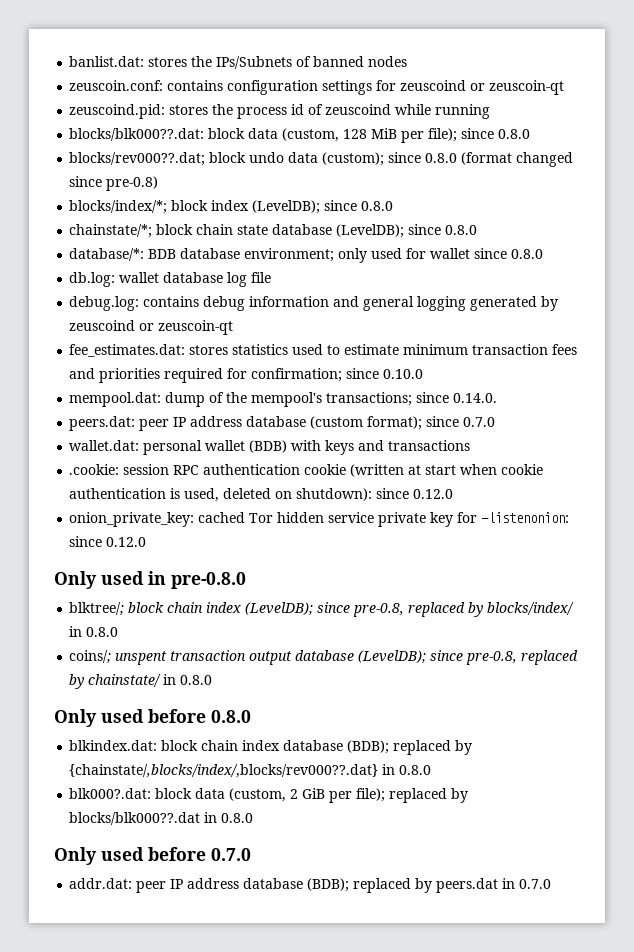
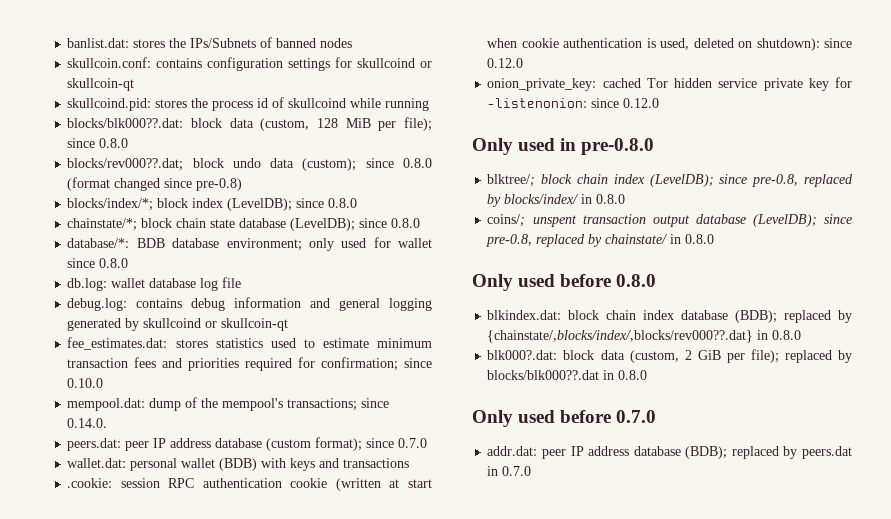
[69,80,164,91] zeuscoin.conf: -> [67,57,152,68] skullcoin.conf:
[400,80,565,95] [69,104,166,119] zeuscoind or zeuscoin-qt // zeuscoind.pid: -> [357,58,433,68] [67,78,135,91] [67,98,152,111] skullcoind or skullcoin-qt // skullcoind.pid:
[325,104,392,115] zeuscoind -> [288,98,347,108] skullcoind
[69,320,234,335] zeuscoind or zeuscoin-qt -> [143,318,289,331] skullcoind or skullcoin-qt

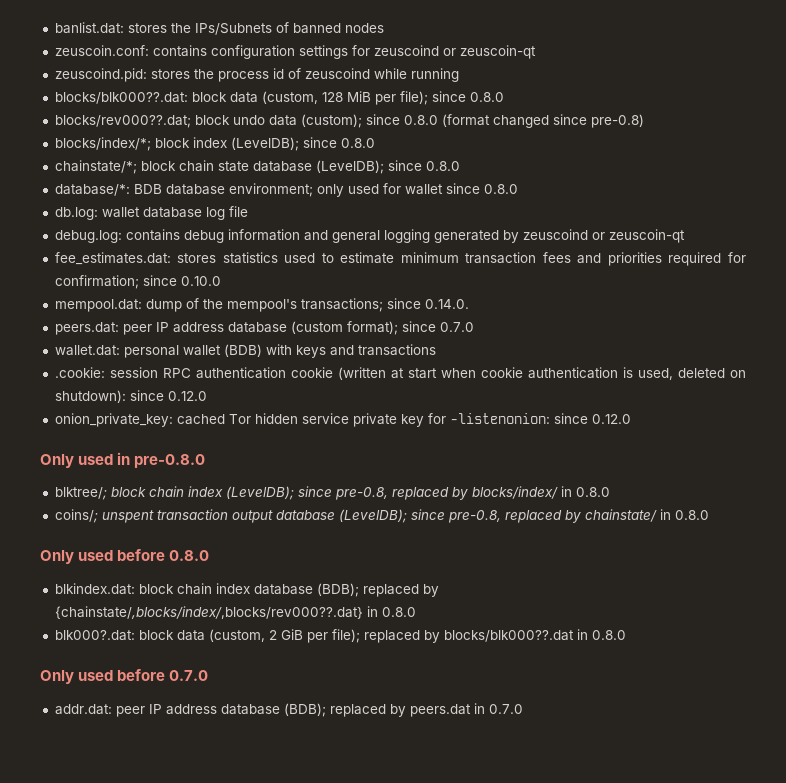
[67,57,152,68] skullcoin.conf: -> [54,45,149,56] zeuscoin.conf:
[357,58,433,68] [67,78,135,91] [67,98,152,111] skullcoind or skullcoin-qt // skullcoind.pid: -> [373,45,536,59] [54,68,147,82] zeuscoind or zeuscoin-qt // zeuscoind.pid:
[288,98,347,108] skullcoind -> [304,68,370,79] zeuscoind
[143,318,289,331] skullcoind or skullcoin-qt -> [522,229,685,243] zeuscoind or zeuscoin-qt

